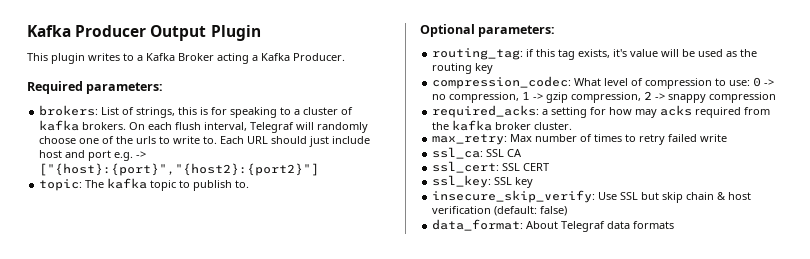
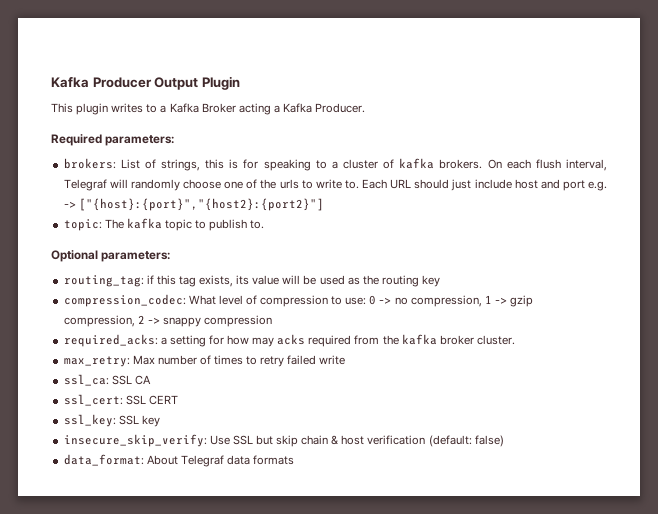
[613,49,628,57] it's -> [236,275,250,285] its

